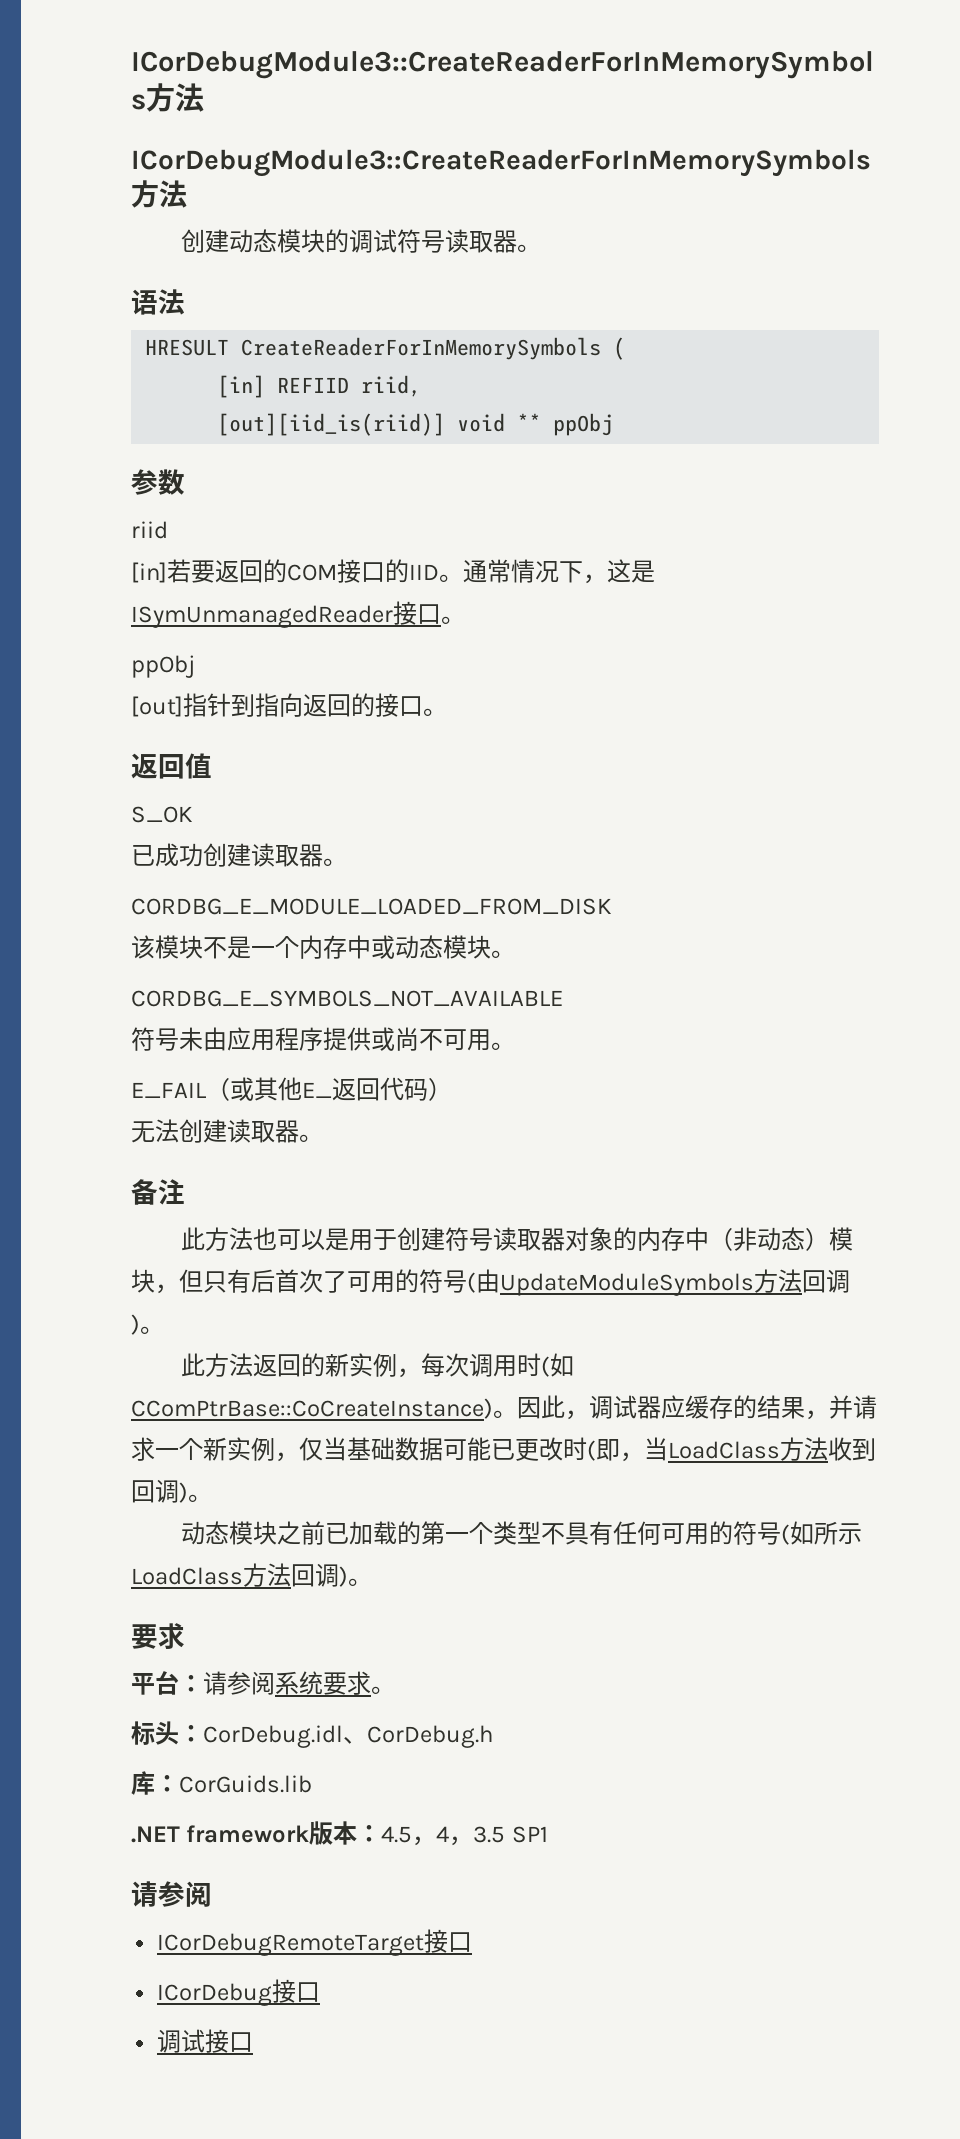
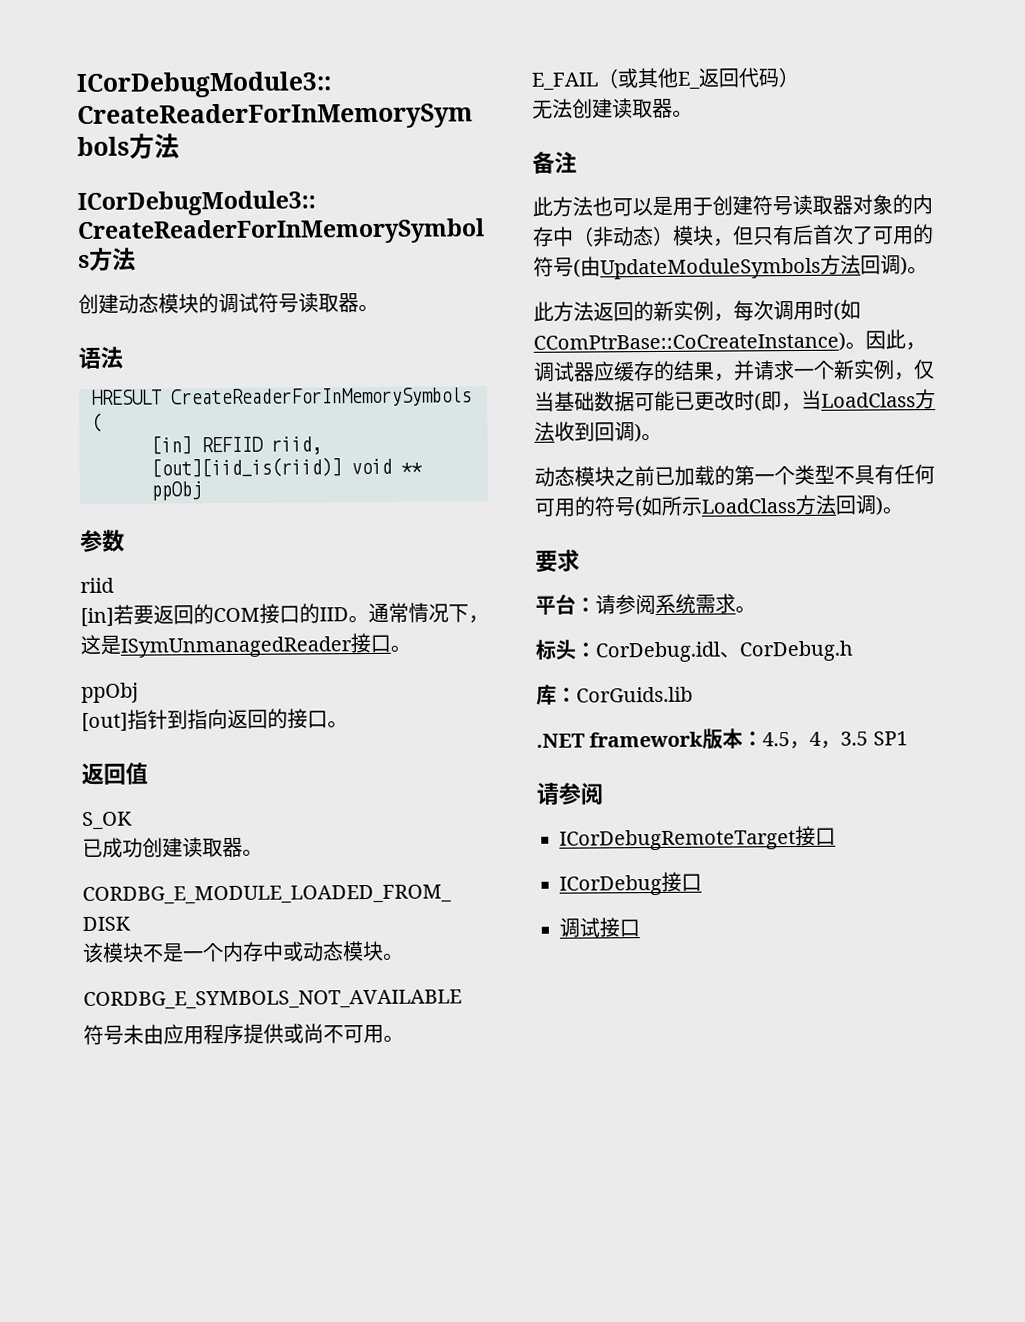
[323,1672,347,1695] 要 -> [695,594,716,614] 需

